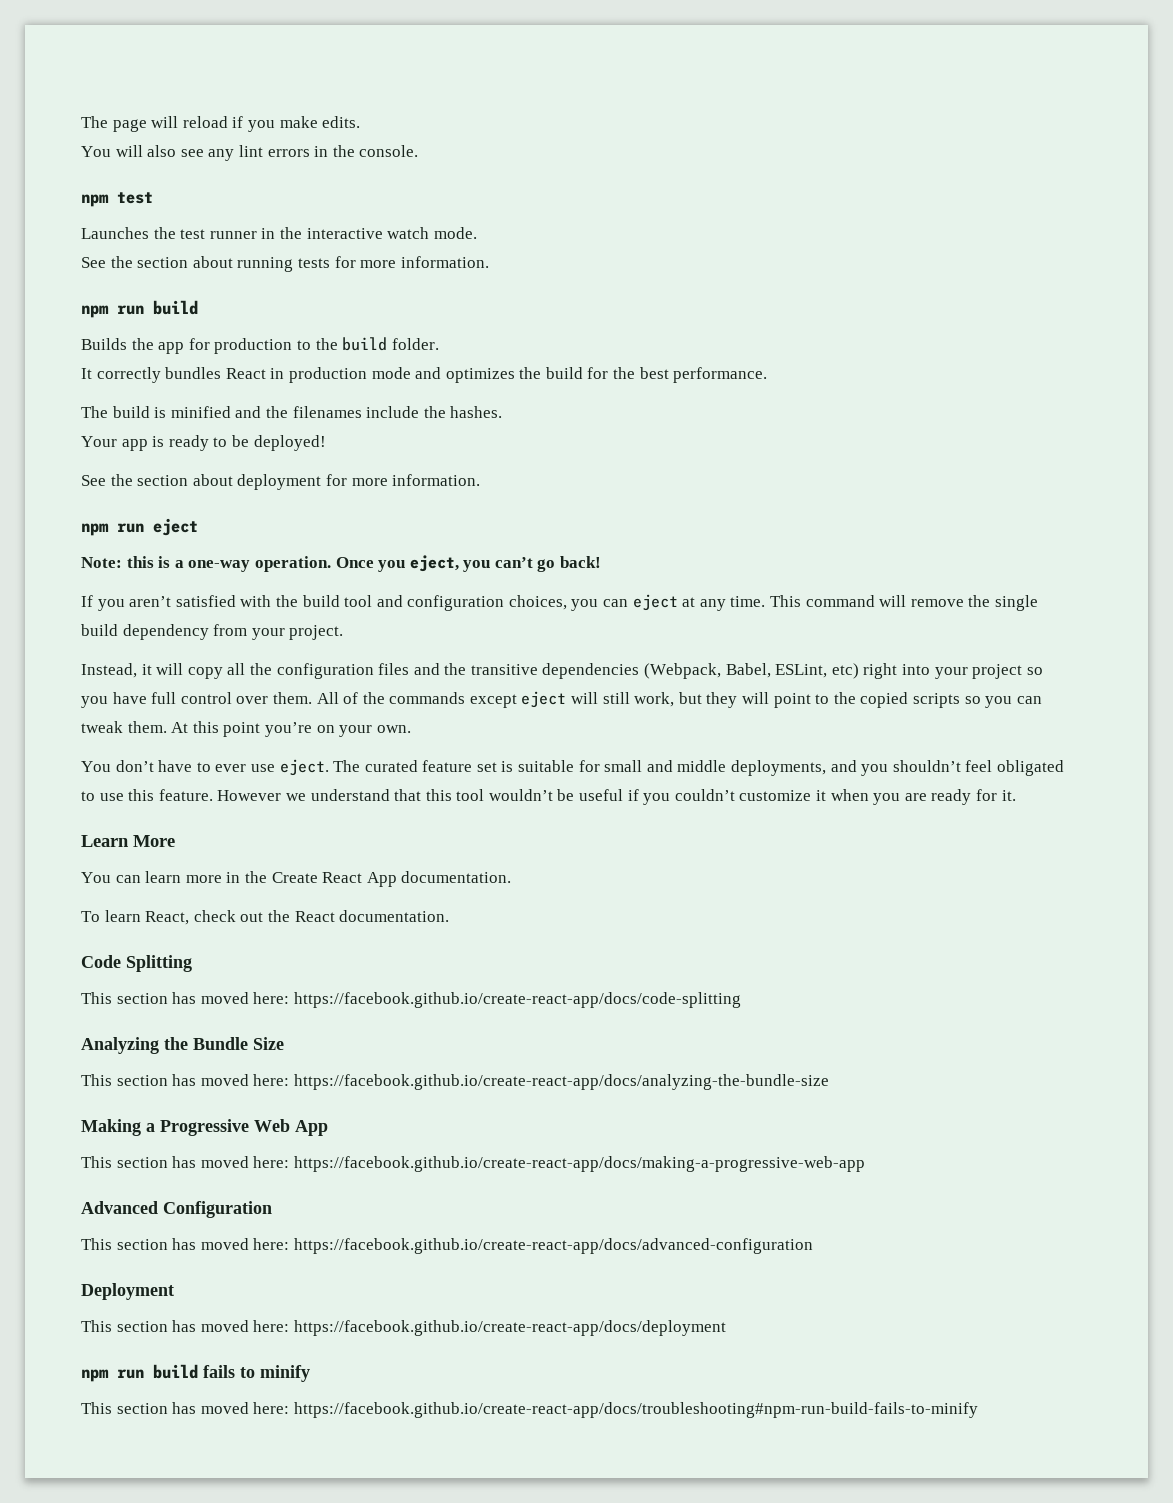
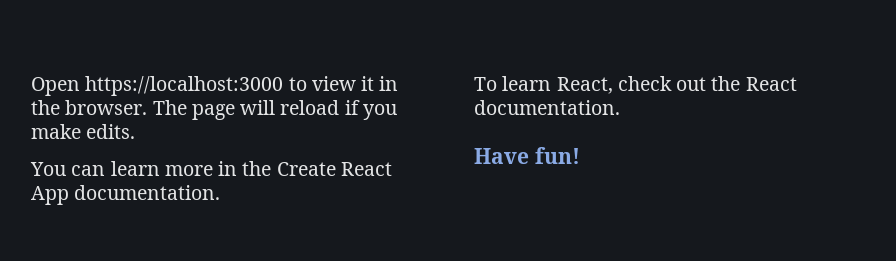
(81, 122) none -> [31,76,399,96] [31,100,148,115] Open https://localhost:3000 to view it in the browser.
[81,145,419,161] [81,192,153,207] [81,227,477,239] [81,256,489,272] [81,300,198,318] [81,337,439,354] [81,367,768,383] [81,406,503,418] [81,435,326,451] [81,474,481,490] [81,518,198,536] [81,555,602,572] [81,594,1038,611] [81,624,344,640] [81,663,1043,679] [81,691,1042,708] [81,721,411,737] [81,759,1064,776] [81,789,1016,805] [81,835,175,847] // You will also see any lint errors in the console. // npm test // Launches the test runner in the interactive watch mode. // See the section about running tests for more information. // npm run build // Builds the app for production to the build folder. // It correctly bundles React in production mode and optimizes the build for the best performance. // The build is minified and the filenames include the hashes. // Your app is ready to be deployed! // See the section about deployment for more information. // npm run eject // Note: this is a one-way operation. Once you eject, you can’t go back! // If you aren’t satisfied with the build tool and configuration choices, you can eject at any time. This command will remove the single build dependency from your project. // Instead, it will copy all the configuration files and the transitive dependencies (Webpack, Babel, ESLint, etc) right into your project so you have full control over them. All of the commands except eject will still work, but they will point to the copied scripts so you can tweak them. At this point you’re on your own. // You don’t have to ever use eject. The curated feature set is suitable for small and middle deployments, and you shouldn’t feel obligated to use this feature. However we understand that this tool wouldn’t be useful if you couldn’t customize it when you are ready for it. // Learn More -> (136, 131) none
[81,955,192,972] [81,992,741,1008] [81,1037,284,1054] [81,1074,829,1090] [81,1119,328,1136] [81,1156,865,1172] [81,1201,272,1218] [81,1238,813,1254] [81,1283,174,1300] [81,1320,726,1336] [81,1364,310,1382] [81,1402,978,1418] Code Splitting // This section has moved here: https://facebook.github.io/create-react-app/docs/code-splitting // Analyzing the Bundle Size // This section has moved here: https://facebook.github.io/create-react-app/docs/analyzing-the-bundle-size // Making a Progressive Web App // This section has moved here: https://facebook.github.io/create-react-app/docs/making-a-progressive-web-app // Advanced Configuration // This section has moved here: https://facebook.github.io/create-react-app/docs/advanced-configuration // Deployment // This section has moved here: https://facebook.github.io/create-react-app/docs/deployment // npm run build fails to minify // This section has moved here: https://facebook.github.io/create-react-app/docs/troubleshooting#npm-run-build-fails-to-minify -> [474,147,580,164] Have fun!

